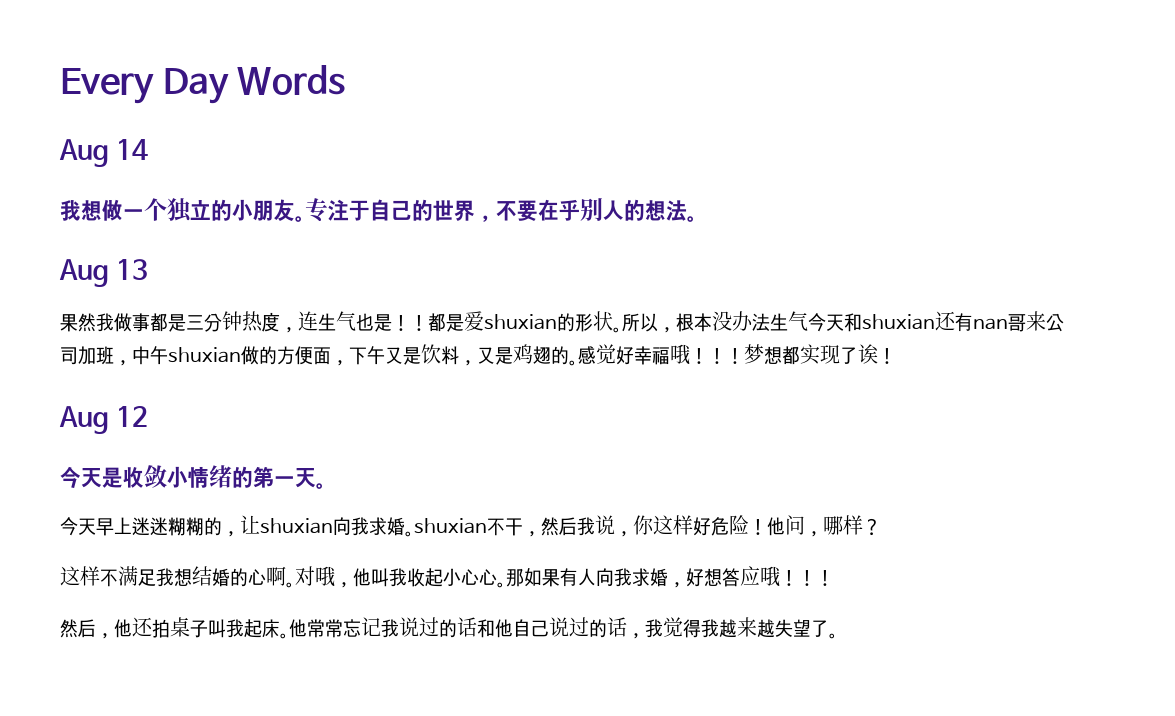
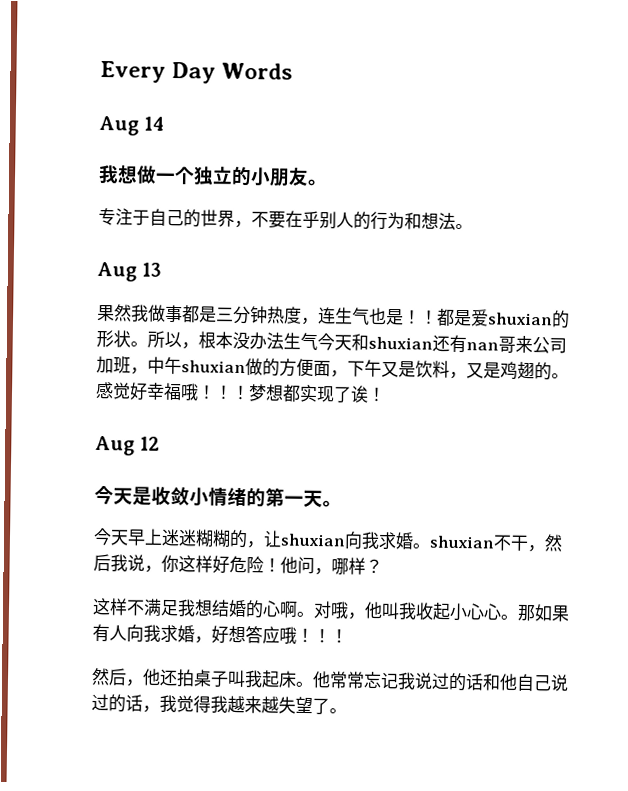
(305, 219) none -> (328, 182) //
(645, 210) none -> [370,211,422,231] 行为和

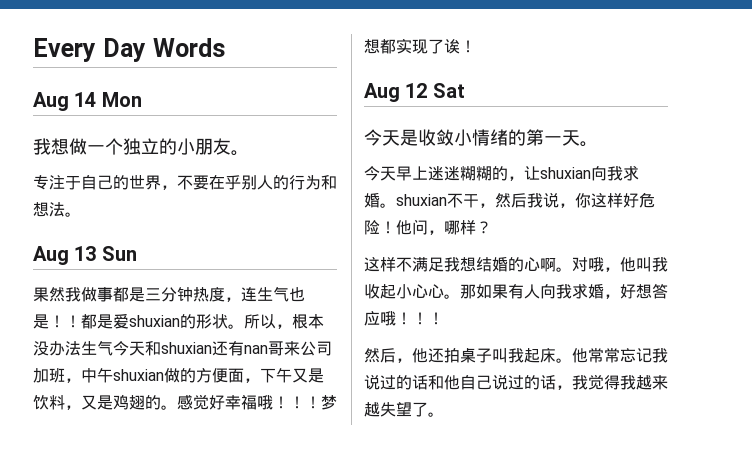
(165, 123) none -> [101,92,142,107] Mon
(163, 269) none -> [101,246,137,261] Sun
(161, 443) none -> [432,83,465,98] Sat

